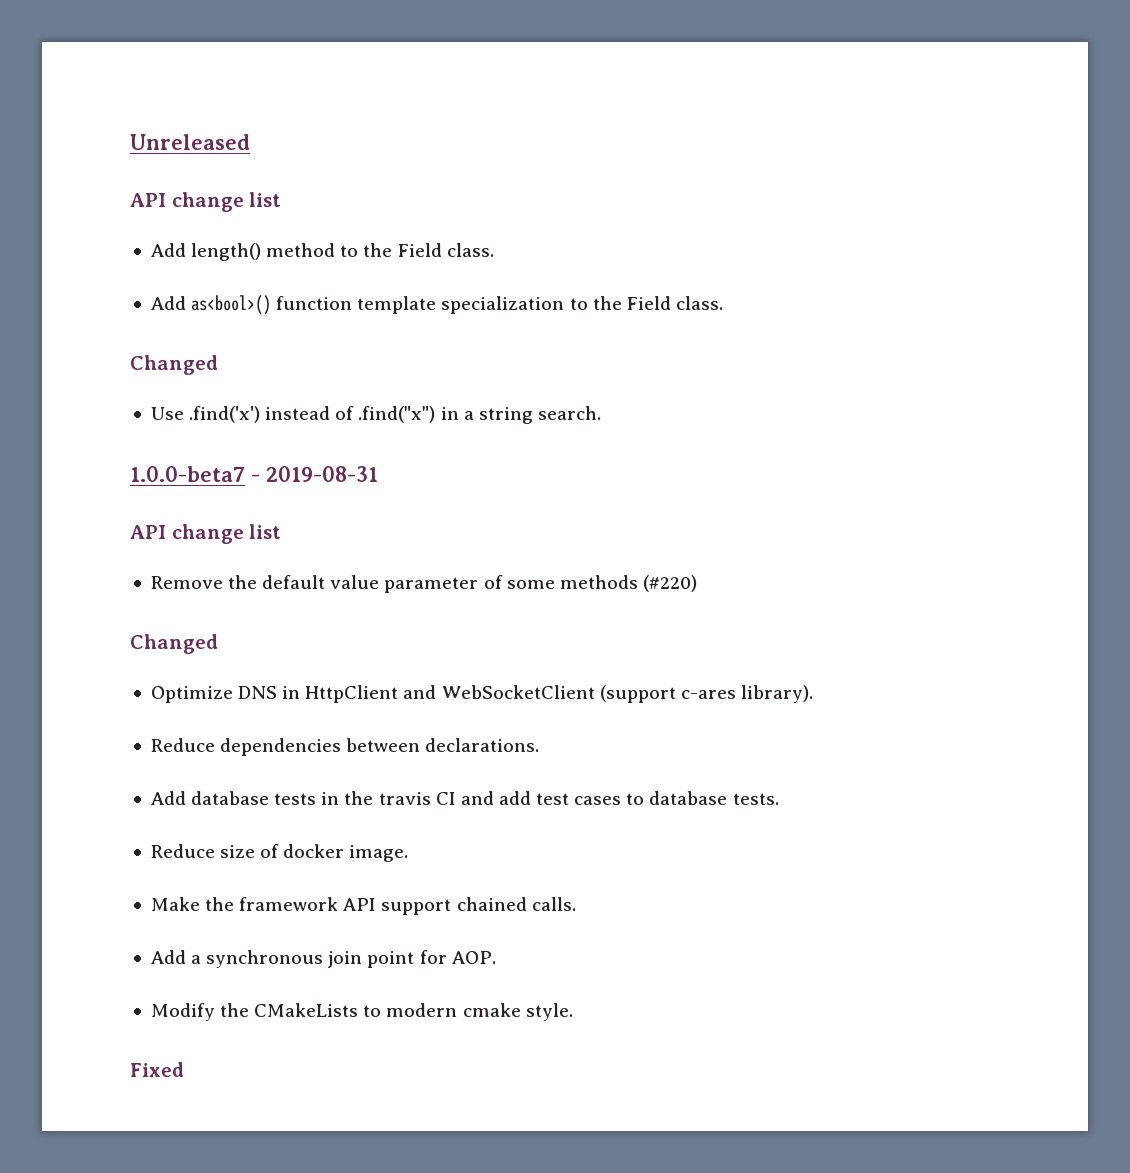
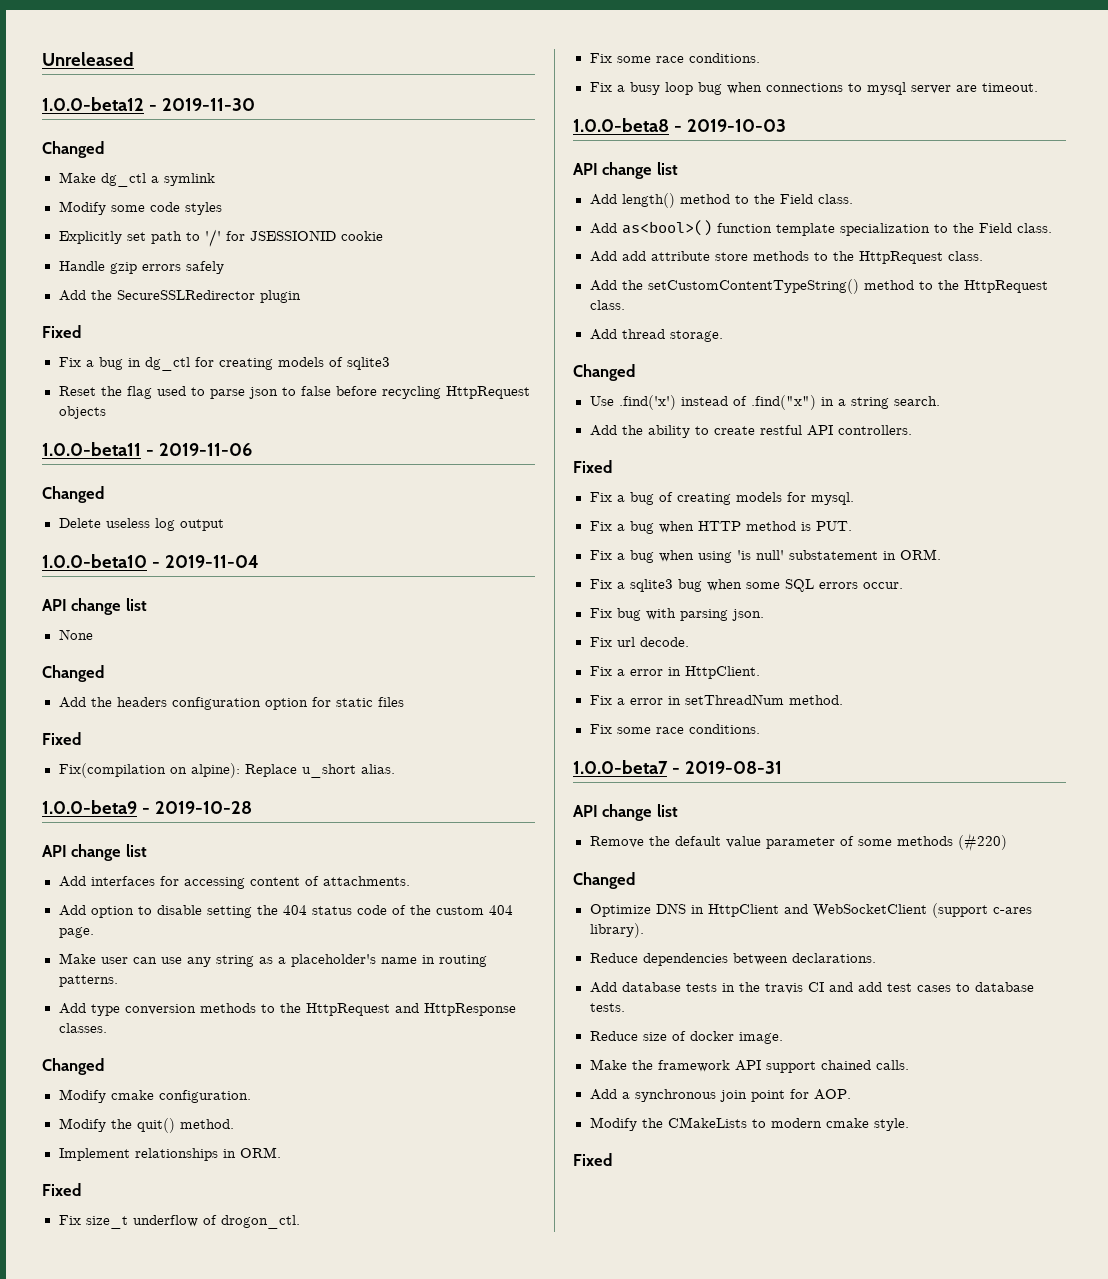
(250, 142) none -> [42,97,255,111] [42,141,104,158] [58,172,215,187] [58,201,222,215] [58,229,383,247] [58,261,224,274] [58,290,301,303] [42,325,81,338] [58,357,390,371] [58,386,530,399] [58,406,106,419] [42,442,252,456] [42,486,104,503] [58,518,224,531] [42,554,259,568] [42,598,147,615] [58,629,93,640] [42,665,104,682] [58,697,404,710] [42,732,81,745] [58,763,395,778] [42,800,252,814] [42,844,147,861] [58,876,410,889] [58,905,513,918] [58,927,94,938] [58,953,487,967] [58,975,118,987] [58,1003,516,1016] [58,1023,107,1033] [42,1058,104,1075] [58,1089,251,1103] [58,1118,234,1133] [58,1147,281,1161] [42,1183,81,1196] [58,1215,300,1229] [589,53,760,63] [589,82,1038,95] [573,118,786,132] // 1.0.0-beta12 - 2019-11-30 // Changed // Make dg_ctl a symlink // Modify some code styles // Explicitly set path to '/' for JSESSIONID cookie // Handle gzip errors safely // Add the SecureSSLRedirector plugin // Fixed // Fix a bug in dg_ctl for creating models of sqlite3 // Reset the flag used to parse json to false before recycling HttpRequest objects // 1.0.0-beta11 - 2019-11-06 // Changed // Delete useless log output // 1.0.0-beta10 - 2019-11-04 // API change list // None // Changed // Add the headers configuration option for static files // Fixed // Fix(compilation on alpine): Replace u_short alias. // 1.0.0-beta9 - 2019-10-28 // API change list // Add interfaces for accessing content of attachments. // Add option to disable setting the 404 status code of the custom 404 page. // Make user can use any string as a placeholder's name in routing patterns. // Add type conversion methods to the HttpRequest and HttpResponse classes. // Changed // Modify cmake configuration. // Modify the quit() method. // Implement relationships in ORM. // Fixed // Fix size_t underflow of drogon_ctl. // Fix some race conditions. // Fix a busy loop bug when connections to mysql server are timeout. // 1.0.0-beta8 - 2019-10-03
(723, 303) none -> [589,251,983,264] [589,279,1048,294] [589,300,625,310] [589,329,723,342] // Add add attribute store methods to the HttpRequest class. // Add the setCustomContentTypeString() method to the HttpRequest class. // Add thread storage.
(601, 413) none -> [589,425,912,438] [573,460,612,473] [589,492,854,505] [589,521,852,534] [589,549,941,563] [589,579,903,592] [589,608,764,621] [589,637,689,647] [589,666,760,679] [589,694,843,705] [589,724,760,734] // Add the ability to create restful API controllers. // Fixed // Fix a bug of creating models for mysql. // Fix a bug when HTTP method is PUT. // Fix a bug when using 'is null' substatement in ORM. // Fix a sqlite3 bug when some SQL errors occur. // Fix bug with parsing json. // Fix url decode. // Fix a error in HttpClient. // Fix a error in setThreadNum method. // Fix some race conditions.

